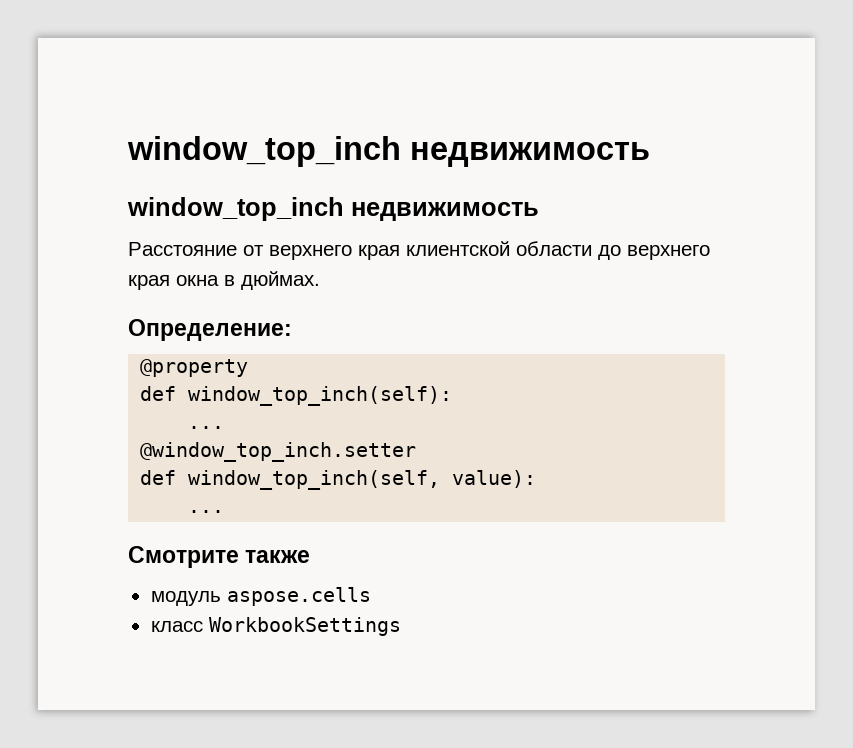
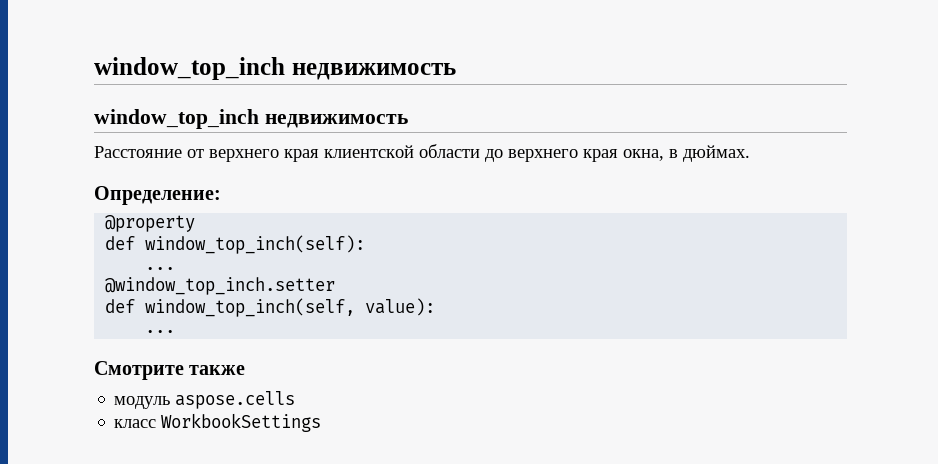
[176,275,219,286] окна -> [623,149,664,161] окна,

